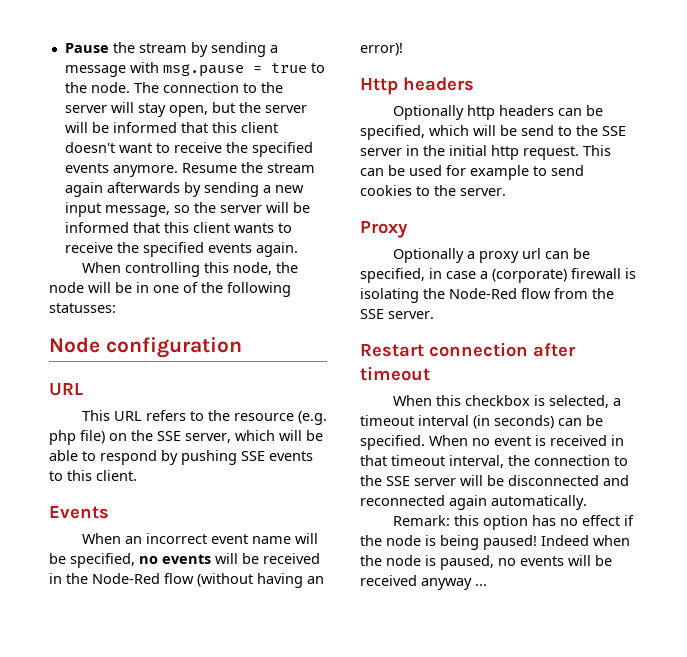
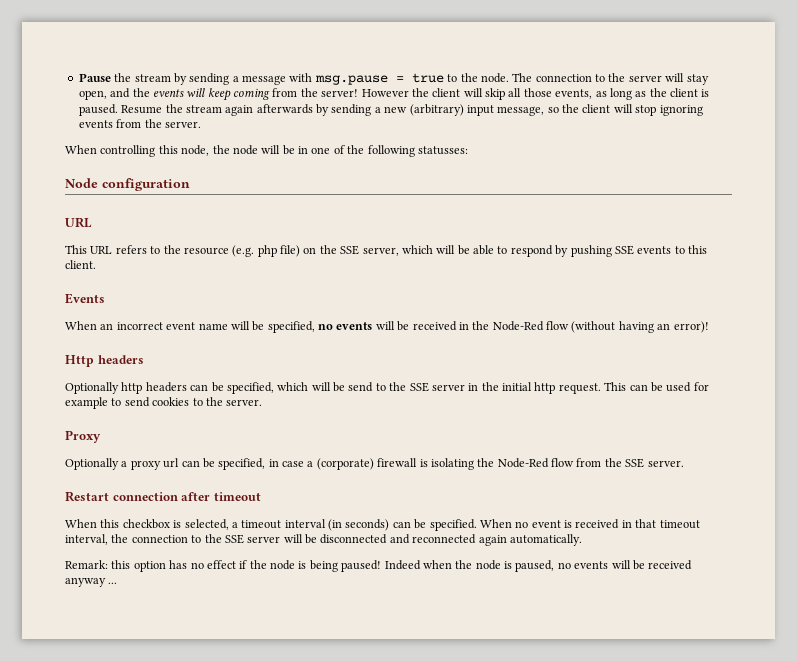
[211,102,307,113] [64,122,278,133] [64,142,313,157] [64,163,178,177] but the server will be informed that this client doesn't want to receive the specified events anymore. -> [110,88,710,101] [78,104,118,116] and the events will keep coming from the server! However the client will skip all those events, as long as the client is paused.
(304, 189) none -> [409,104,464,116] (arbitrary)
[219,202,310,213] [64,222,292,233] [64,242,298,257] server will be informed that this client wants to receive the specified events again. -> [582,104,703,116] [78,119,201,128] client will stop ignoring events from the server.

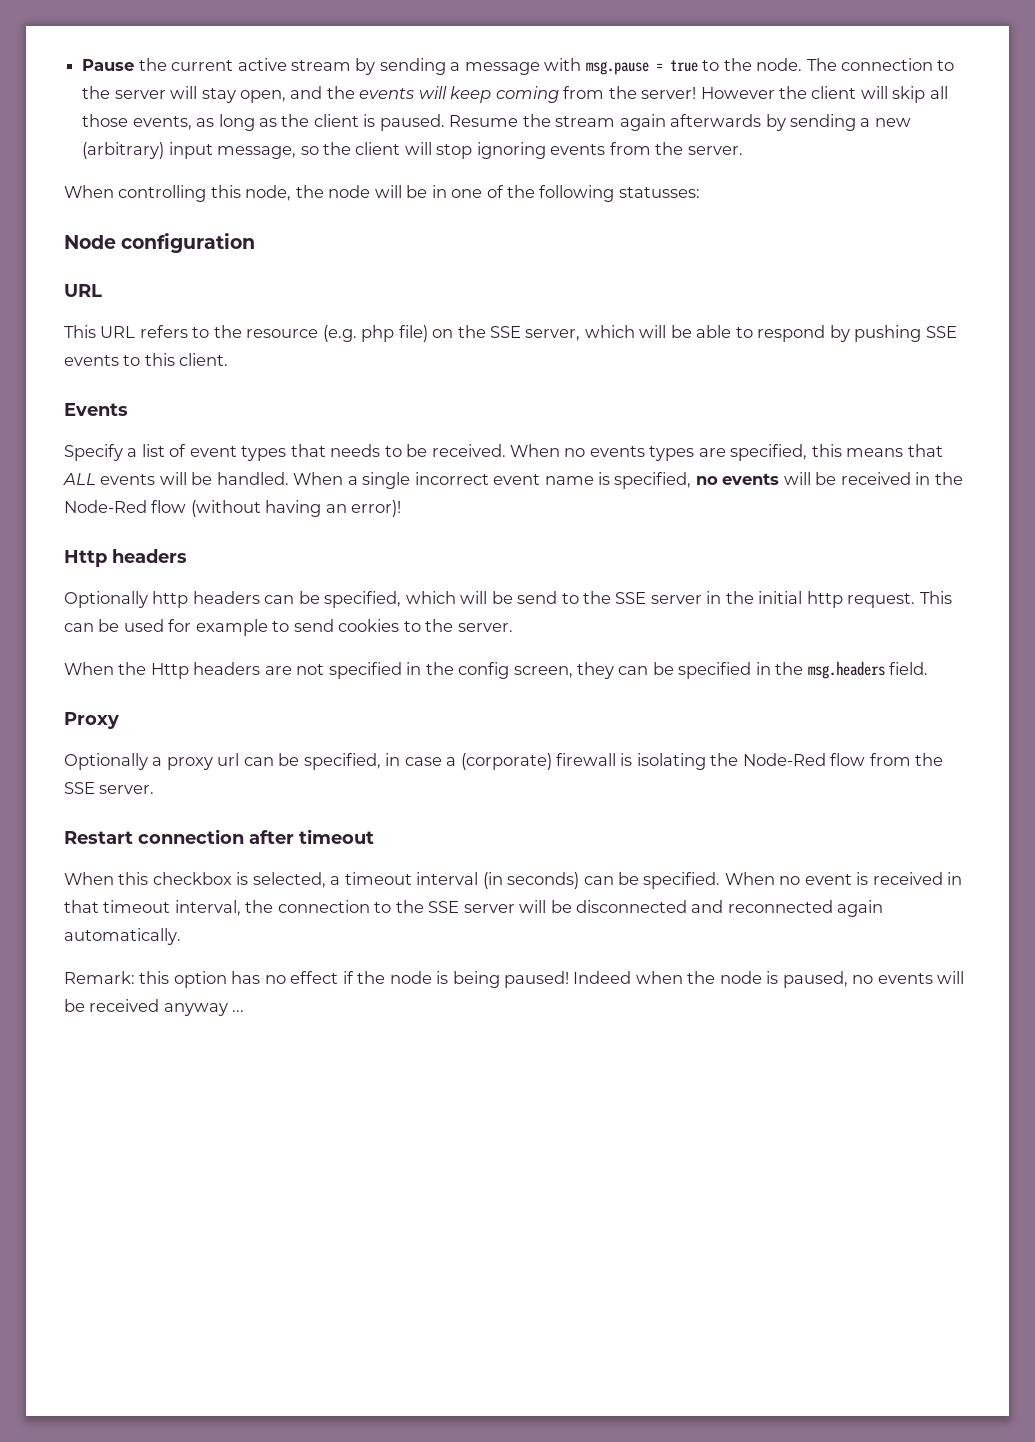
(132, 77) none -> [171,58,287,71] current active
[65,321,114,330] When an -> [64,444,943,461] [63,472,411,489] Specify a list of event types that needs to be received. When no events types are specified, this means that ALL events will be handled. When a single
[230,321,265,331] will be -> [598,472,611,485] is
(263, 402) none -> [64,661,929,679] // When the Http headers are not specified in the config screen, they can be specified in the msg.headers field.

